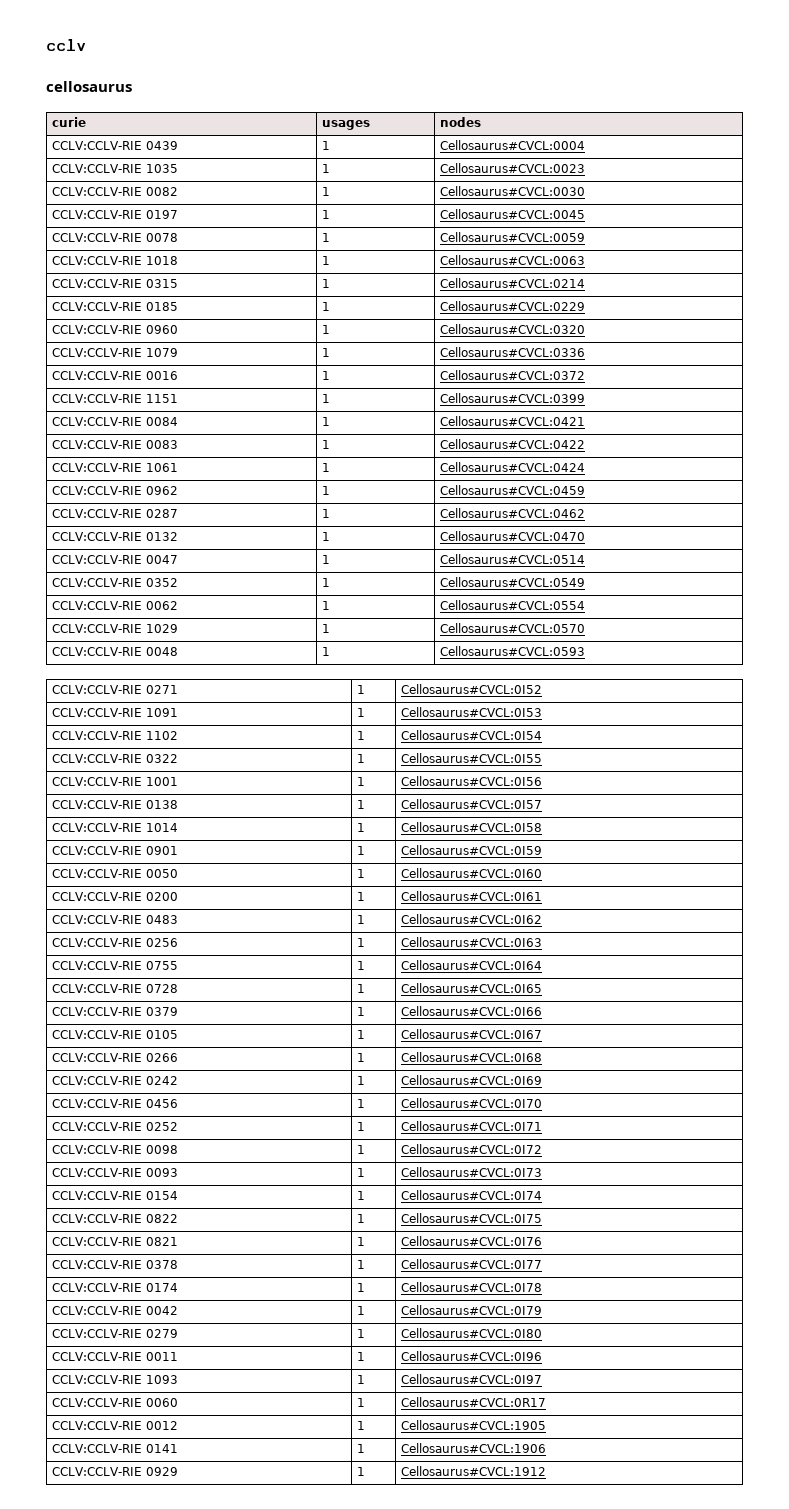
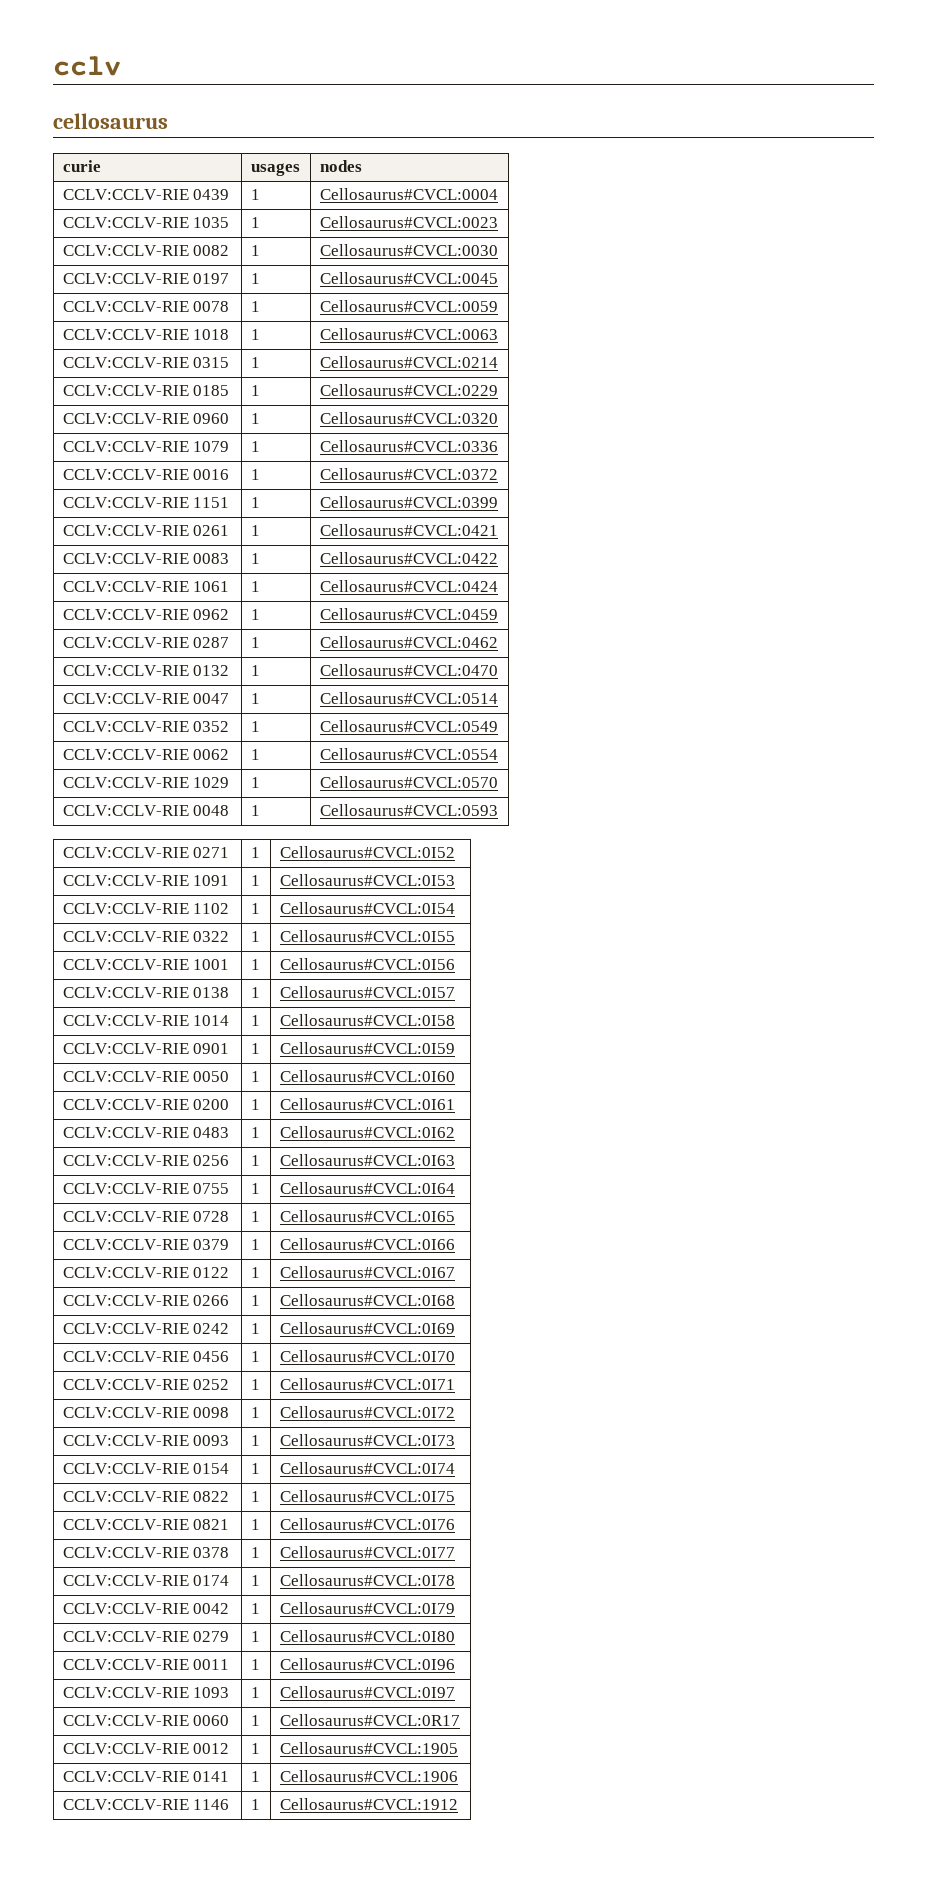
[145,417,178,426] 0084 -> [193,525,230,536] 0261
[145,1030,178,1039] 0105 -> [193,1267,230,1278] 0122
[145,1467,178,1476] 0929 -> [193,1799,230,1810] 1146

